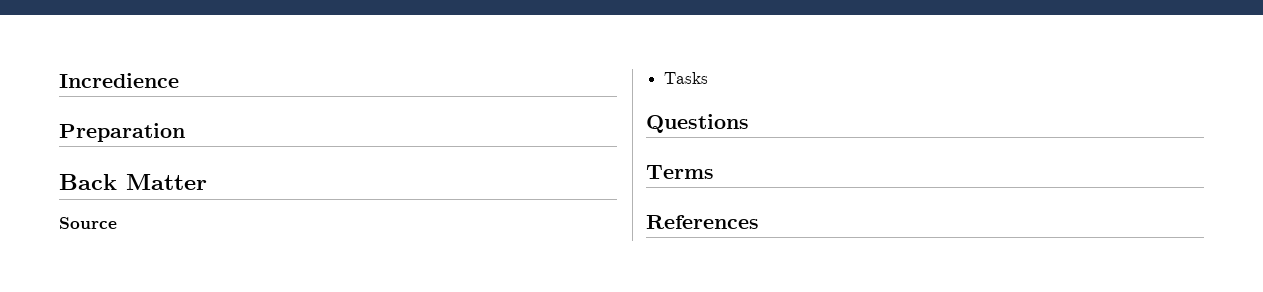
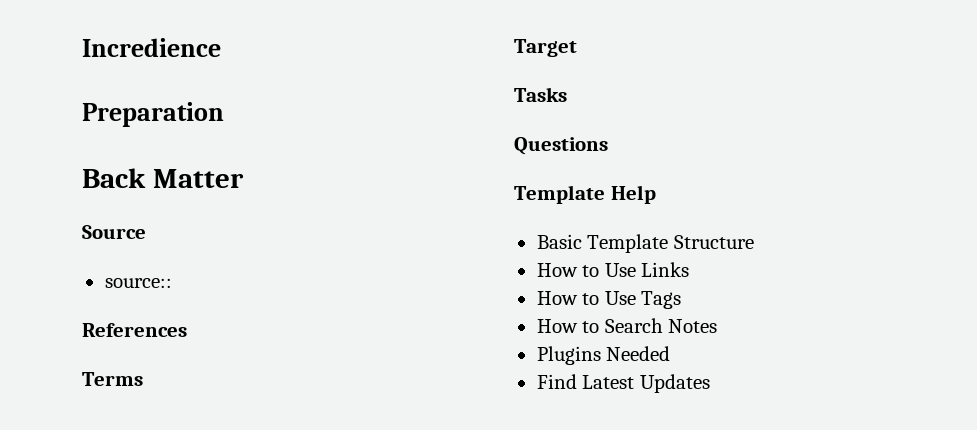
[664,72,709,84] [646,114,749,133] [646,165,714,179] [646,215,759,229] Tasks // Questions // Terms // References -> [104,278,172,288] [82,323,187,337] [82,372,143,386] [514,39,577,57] [514,87,567,102] [514,137,608,155] [514,185,656,204] [536,234,754,253] [536,262,690,277] [536,291,682,309] [536,318,718,333] [536,346,671,365] [536,374,710,393] source:: // References // Terms // Target // Tasks // Questions // Template Help // Basic Template Structure // How to Use Links // How to Use Tags // How to Search Notes // Plugins Needed // Find Latest Updates

